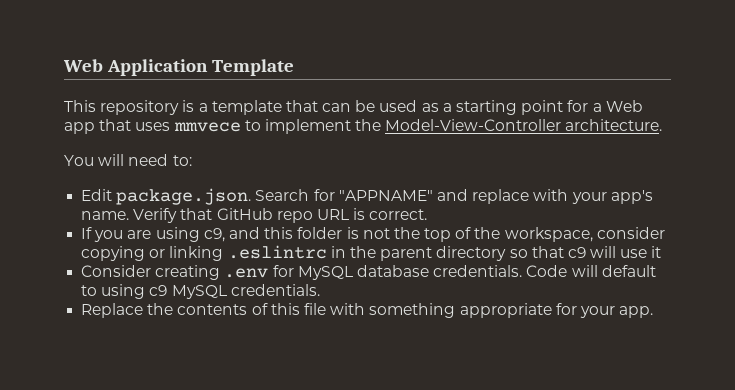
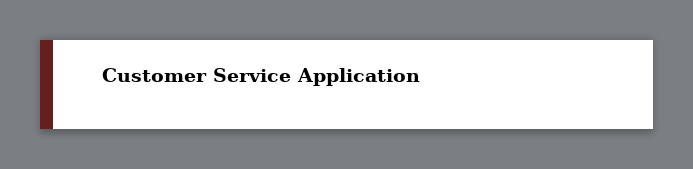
[63,59,294,76] [64,100,643,115] [64,119,663,134] [64,154,192,166] [81,188,653,205] [81,208,428,223] [81,227,665,242] [81,245,662,261] [81,265,656,280] [81,284,320,299] [81,303,654,318] Web Application Template // This repository is a template that can be used as a starting point for a Web app that uses mmvece to implement the Model-View-Controller architecture. // You will need to: // Edit package.json. Search for "APPNAME" and replace with your app's name. Verify that GitHub repo URL is correct. // If you are using c9, and this folder is not the top of the workspace, consider copying or linking .eslintrc in the parent directory so that c9 will use it // Consider creating .env for MySQL database credentials. Code will default to using c9 MySQL credentials. // Replace the contents of this file with something appropriate for your app. -> [102,68,420,86] Customer Service Application

